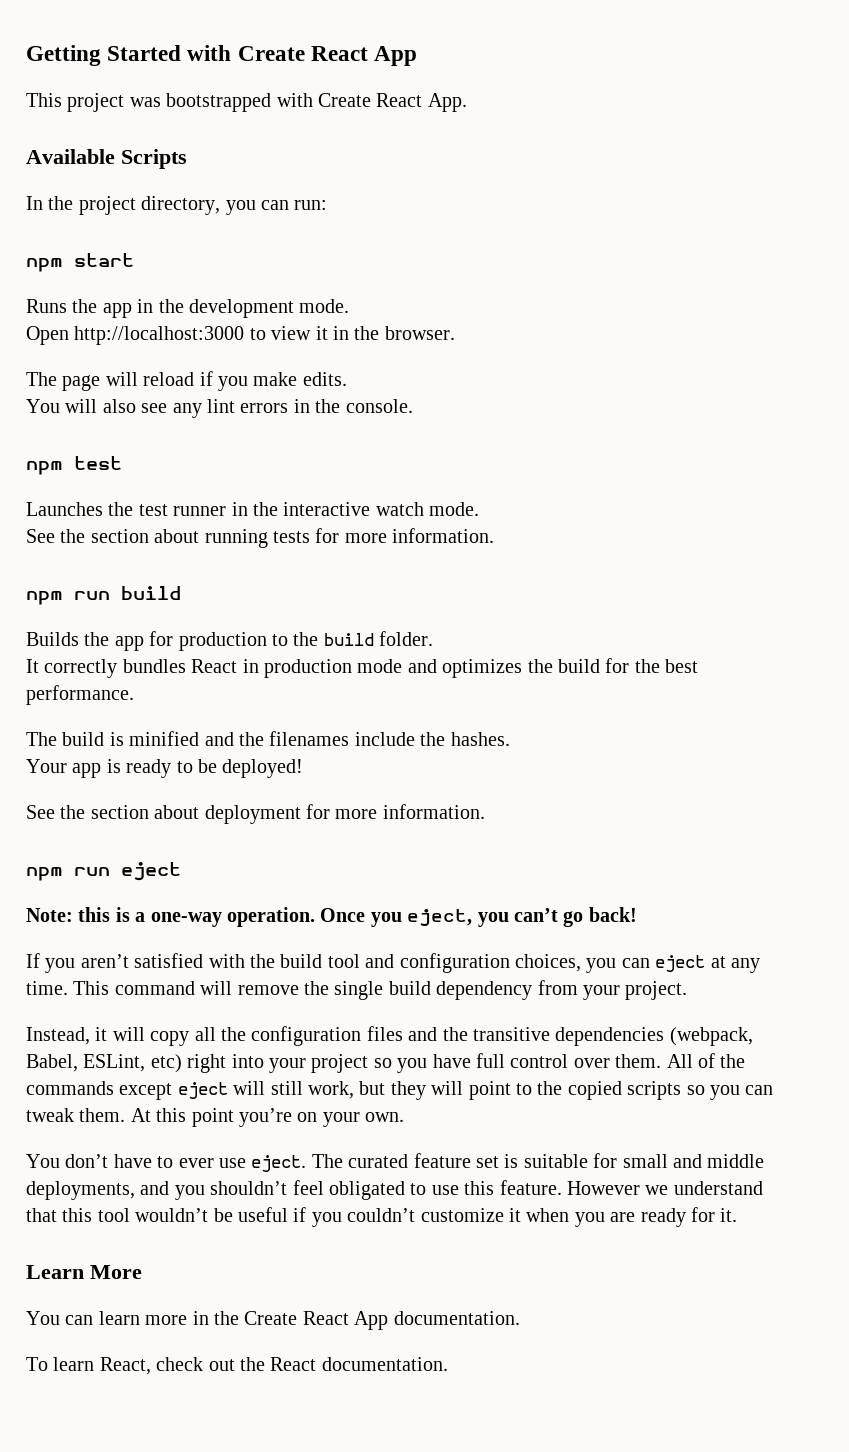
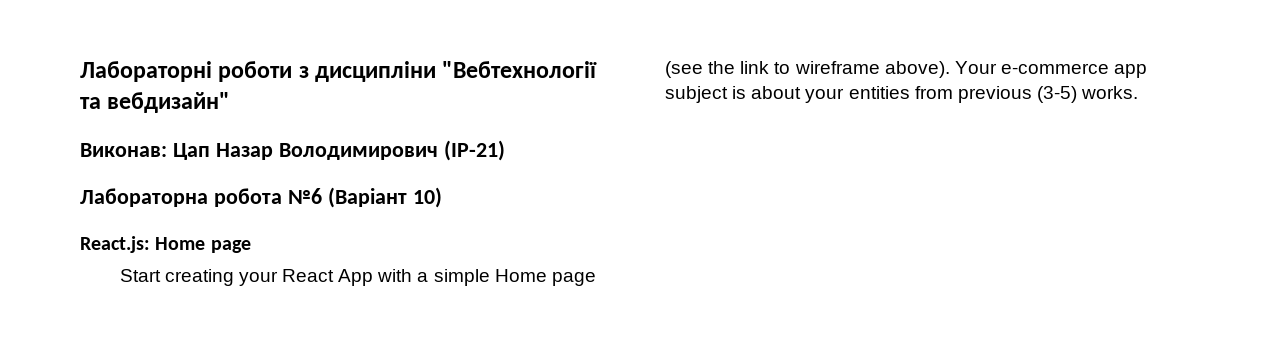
[26,45,418,66] [26,93,467,112] [26,149,187,169] [26,196,328,215] [26,253,134,272] [26,299,350,318] [26,326,455,345] [26,371,347,391] [26,399,413,418] [26,456,122,475] [26,502,480,516] [26,528,495,548] [26,586,181,605] [26,631,434,651] [26,658,699,678] [26,685,134,705] [26,731,510,746] [26,759,304,778] [26,804,485,824] [26,862,181,881] [26,907,637,927] [26,953,760,973] [26,980,688,1000] [26,1026,753,1046] [26,1053,746,1073] [26,1081,774,1100] [26,1108,405,1127] [26,1153,765,1172] [26,1180,763,1200] [26,1207,738,1227] [26,1265,142,1279] [26,1311,520,1330] [26,1357,448,1375] Getting Started with Create React App // This project was bootstrapped with Create React App. // Available Scripts // In the project directory, you can run: // npm start // Runs the app in the development mode. // Open http://localhost:3000 to view it in the browser. // The page will reload if you make edits. // You will also see any lint errors in the console. // npm test // Launches the test runner in the interactive watch mode. // See the section about running tests for more information. // npm run build // Builds the app for production to the build folder. // It correctly bundles React in production mode and optimizes the build for the best performance. // The build is minified and the filenames include the hashes. // Your app is ready to be deployed! // See the section about deployment for more information. // npm run eject // Note: this is a one-way operation. Once you eject, you can’t go back! // If you aren’t satisfied with the build tool and configuration choices, you can eject at any time. This command will remove the single build dependency from your project. // Instead, it will copy all the configuration files and the transitive dependencies (webpack, Babel, ESLint, etc) right into your project so you have full control over them. All of the commands except eject will still work, but they will point to the copied scripts so you can tweak them. At this point you’re on your own. // You don’t have to ever use eject. The curated feature set is suitable for small and middle deployments, and you shouldn’t feel obligated to use this feature. However we understand that this tool wouldn’t be useful if you couldn’t customize it when you are ready for it. // Learn More // You can learn more in the Create React App documentation. // To learn React, check out the React documentation. -> [80,61,598,82] [80,92,231,113] [80,140,505,161] [80,187,442,208] [80,236,251,253] [119,269,596,286] [665,61,1148,78] [665,86,1139,103] Лабораторні роботи з дисципліни "Вебтехнології та вебдизайн" // Виконав: Цап Назар Володимирович (ІР-21) // Лабораторна робота №6 (Варіант 10) // React.js: Home page // Start creating your React App with a simple Home page (see the link to wireframe above). Your e-commerce app subject is about your entities from previous (3-5) works.

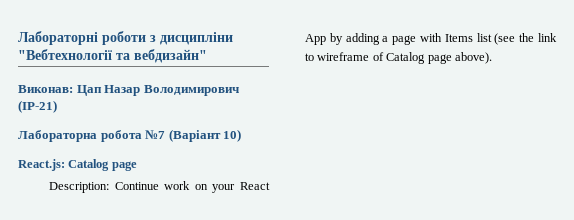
[287,188,322,204] №6 -> [145,130,166,139] №7
[155,237,206,250] Home -> [68,159,110,171] Catalog
[119,269,596,286] Start creating your React App with a simple Home page -> [49,181,270,193] [305,33,492,45] Description: Continue work on your React App by adding a page with Items list
[884,61,1148,78] [665,86,1139,103] above). Your e-commerce app subject is about your entities from previous (3-5) works. -> [372,52,492,64] of Catalog page above).

